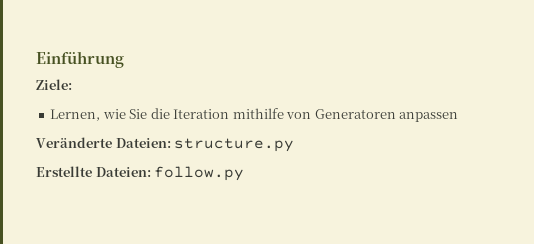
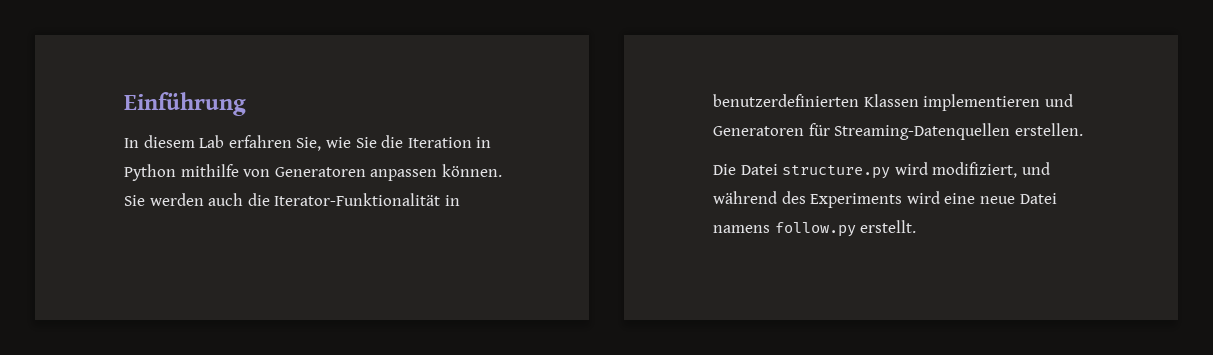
[36,79,72,90] [50,109,101,121] Ziele: // Lernen, -> [124,135,322,151] In diesem Lab erfahren Sie,
(230, 114) none -> [476,137,492,148] [124,164,176,181] in Python
[36,137,295,152] [36,166,245,181] // Veränderte Dateien: structure.py // Erstellte Dateien: follow.py -> [441,164,502,177] [124,193,460,206] [713,94,1073,111] [713,123,1083,140] [713,162,1050,179] [713,191,1057,208] [713,220,917,237] können. Sie werden auch die Iterator-Funktionalität in benutzerdefinierten Klassen implementieren und Generatoren für Streaming-Datenquellen erstellen. // Die Datei structure.py wird modifiziert, und während des Experiments wird eine neue Datei namens follow.py erstellt.

